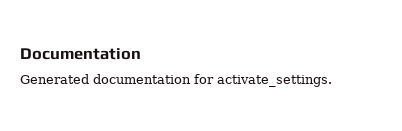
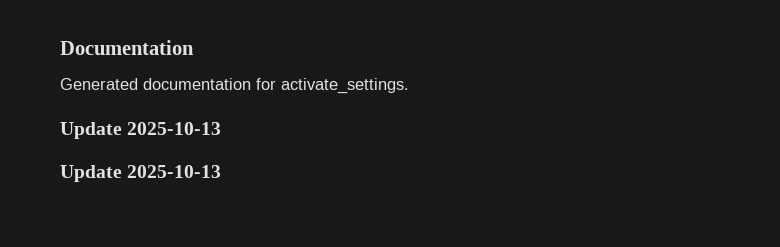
(332, 81) none -> [60,122,222,139] [60,165,222,182] // Update 2025-10-13 // Update 2025-10-13

